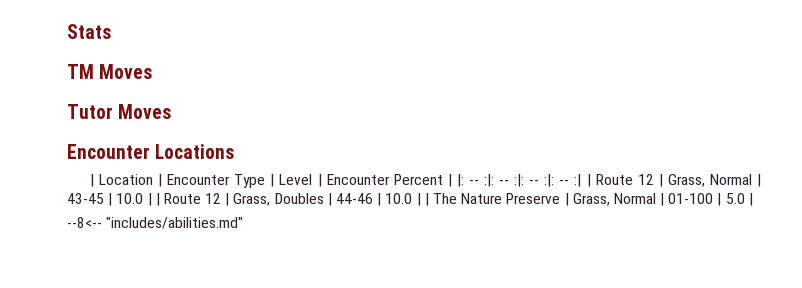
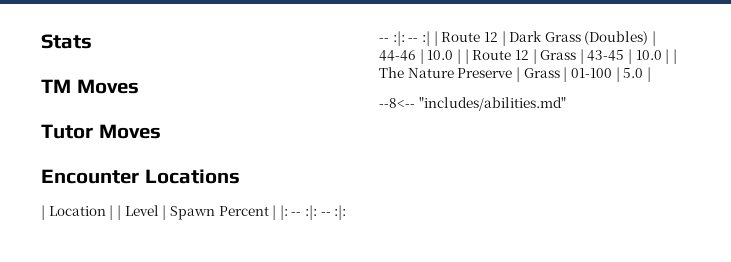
[167,174,266,188] Encounter Type -> (114, 212) none
[326,174,390,185] Encounter -> [169,206,215,220] Spawn
[667,174,761,187] [67,193,104,204] Grass, Normal | 43-45 -> [509,31,657,46] [379,50,416,61] Dark Grass (Doubles) | 44-46
[233,193,374,206] Grass, Doubles | 44-46 -> [540,49,625,64] Grass | 43-45
[572,193,656,206] Grass, Normal -> [523,68,560,78] Grass

